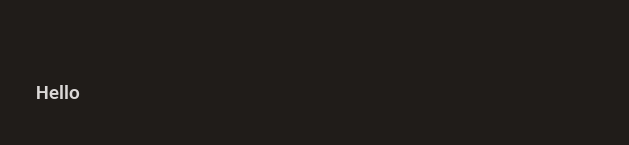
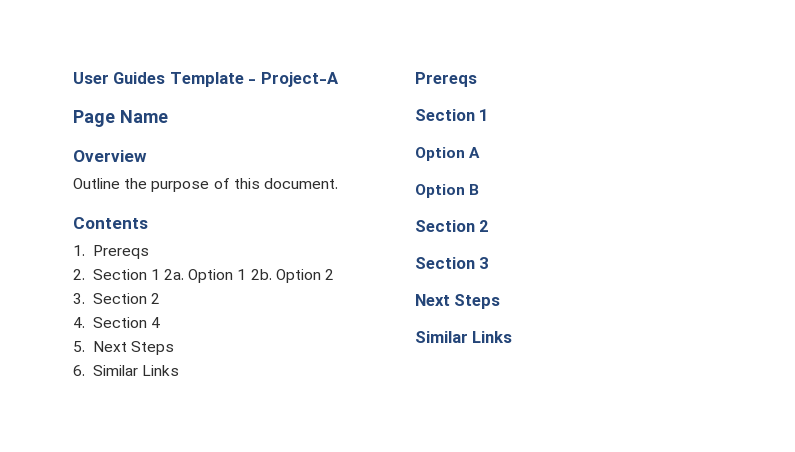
[36,85,80,99] Hello -> [73,72,339,87] [73,110,168,127] [73,150,147,162] [73,178,338,192] [73,217,148,229] [73,245,149,259] [73,269,335,283] [73,293,160,304] [73,317,160,328] [73,341,174,355] [73,365,179,376] [415,72,477,87] [415,109,489,121] [415,147,481,161] [415,184,480,198] [415,220,489,232] [415,257,489,269] [415,294,501,309] [415,331,513,343] User Guides Template - Project-A // Page Name // Overview // Outline the purpose of this document. // Contents // 1. Prereqs // 2. Section 1 2a. Option 1 2b. Option 2 // 3. Section 2 // 4. Section 4 // 5. Next Steps // 6. Similar Links // Prereqs // Section 1 // Option A // Option B // Section 2 // Section 3 // Next Steps // Similar Links

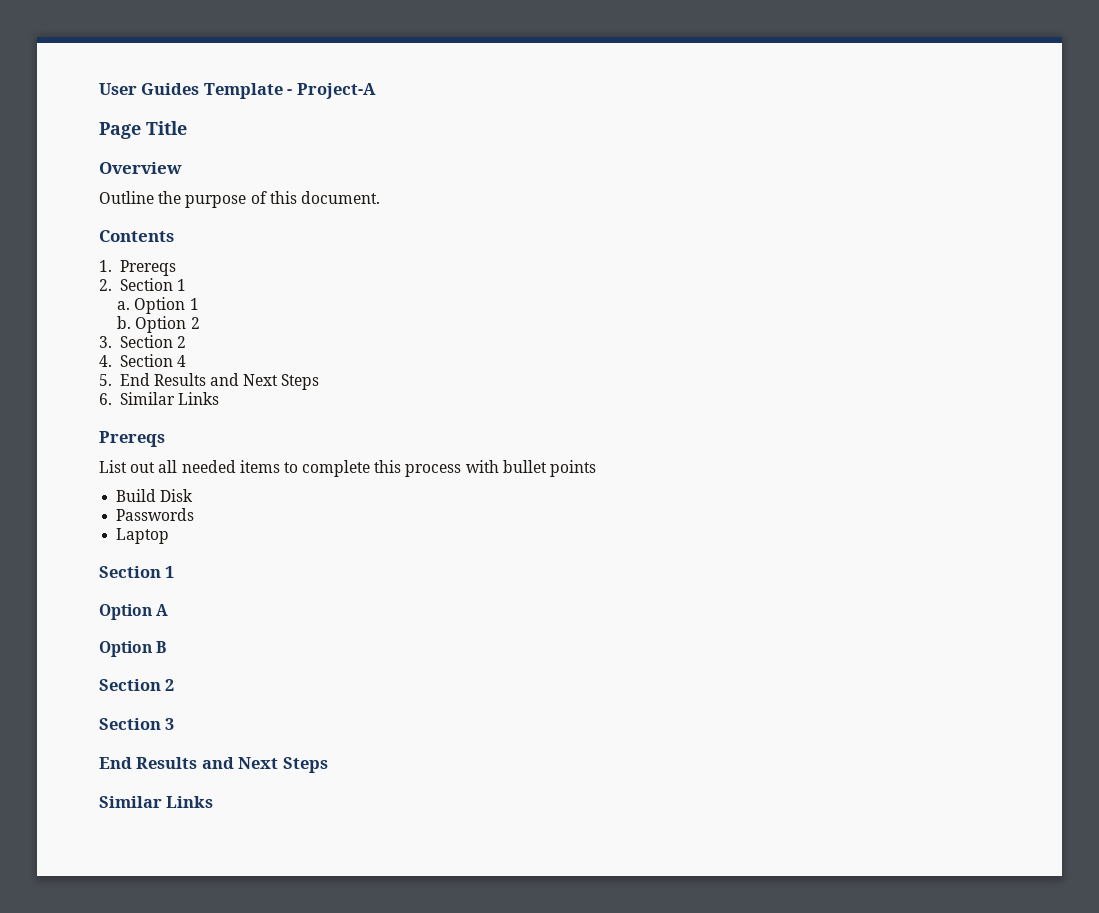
[120,110,168,123] Name -> [146,121,187,135] Title
[164,269,185,280] 2a. -> [117,301,131,310] // a.
[250,269,272,280] 2b. -> [117,316,132,329] // b.
(85, 346) none -> [119,373,240,386] End Results and
(477, 79) none -> [99,460,597,477] [116,489,194,502] [116,508,195,521] [116,528,170,544] // List out all needed items to complete this process with bullet points // Build Disk // Passwords // Laptop
(489, 263) none -> [99,757,234,769] End Results and

